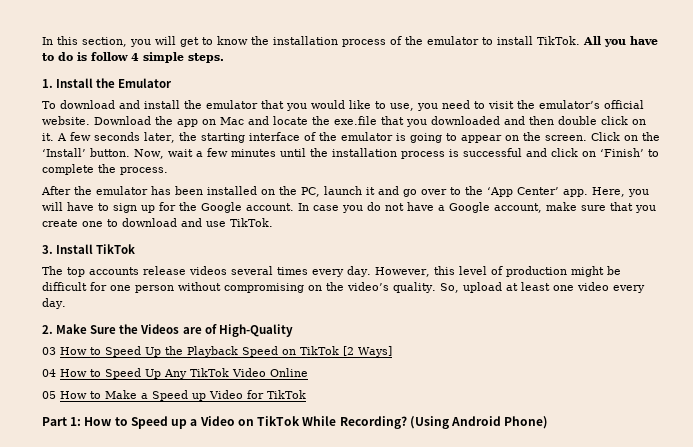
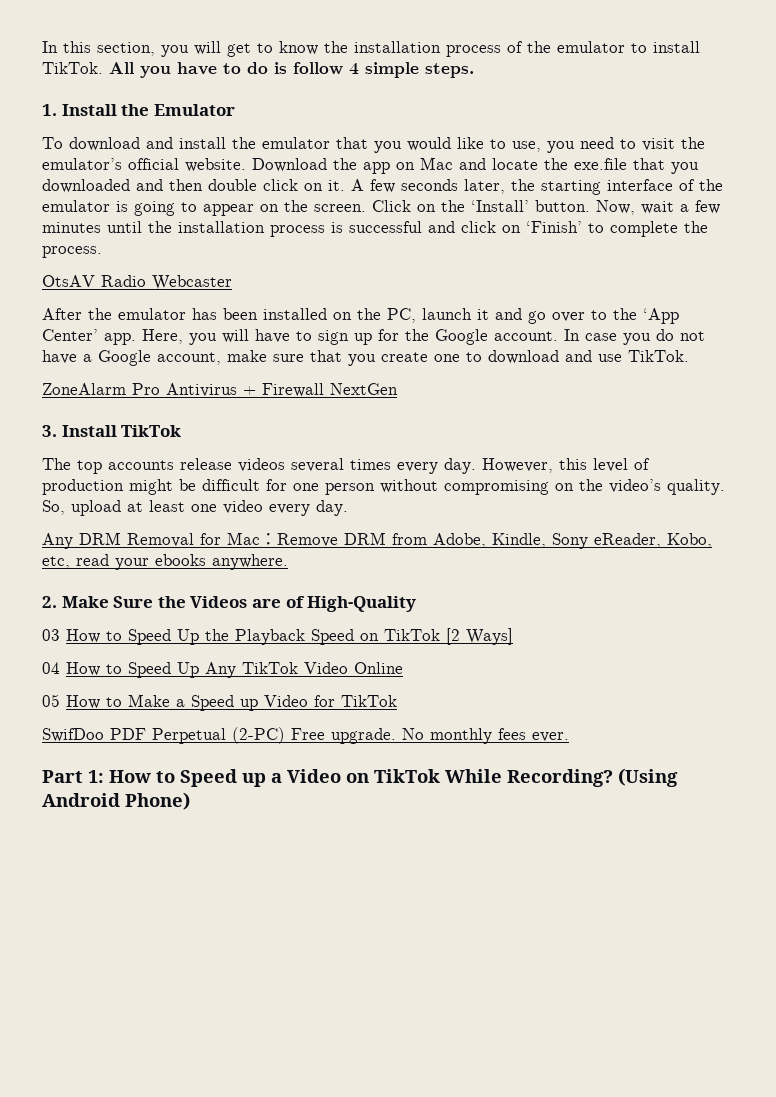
(168, 171) none -> [42,275,232,290] // OtsAV Radio Webcaster
(273, 222) none -> [42,383,398,397] // ZoneAlarm Pro Antivirus + Firewall NextGen
(66, 303) none -> [42,532,712,549] [42,554,288,570] // Any DRM Removal for Mac：Remove DRM from Adobe, Kindle, Sony eReader, Kobo, etc, read your ebooks anywhere.
(306, 394) none -> [42,727,569,744] // SwifDoo PDF Perpetual (2-PC) Free upgrade. No monthly fees ever.

